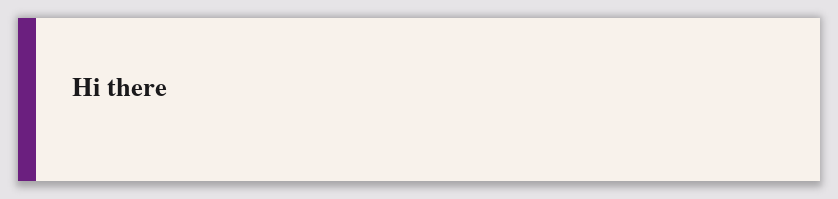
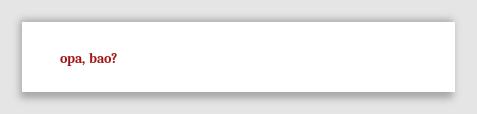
[72,78,168,96] Hi there -> [60,52,117,66] opa, bao?

